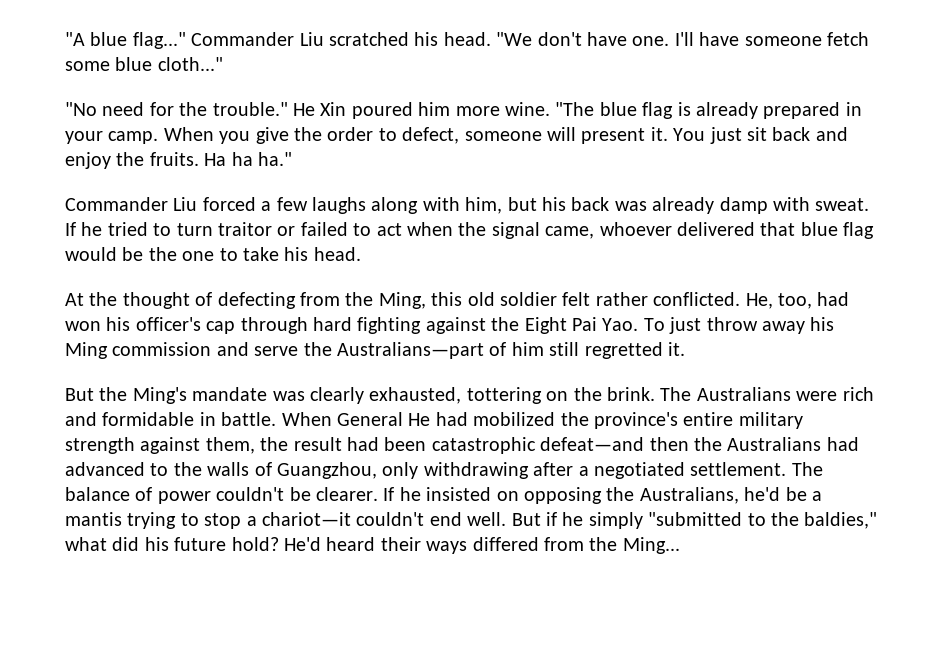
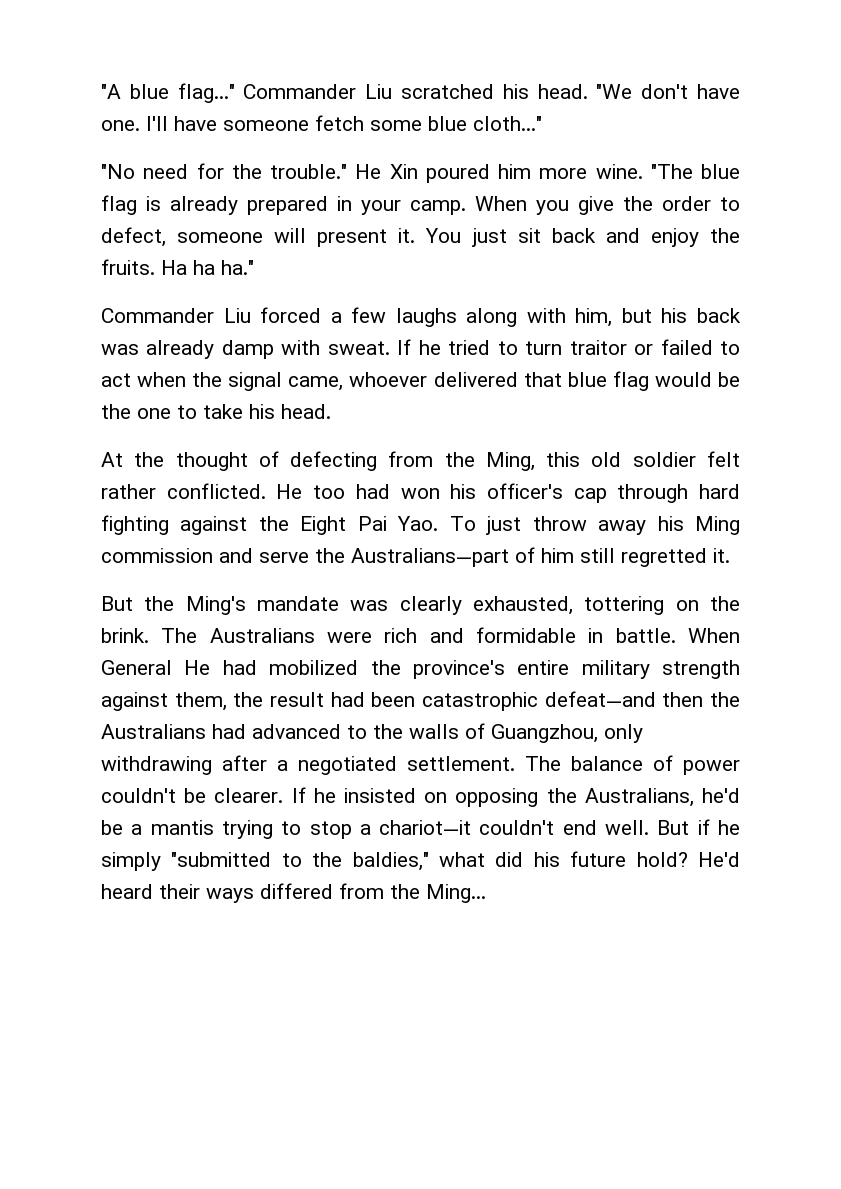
[745,293,812,309] He, too, -> [276,484,346,499] He too

